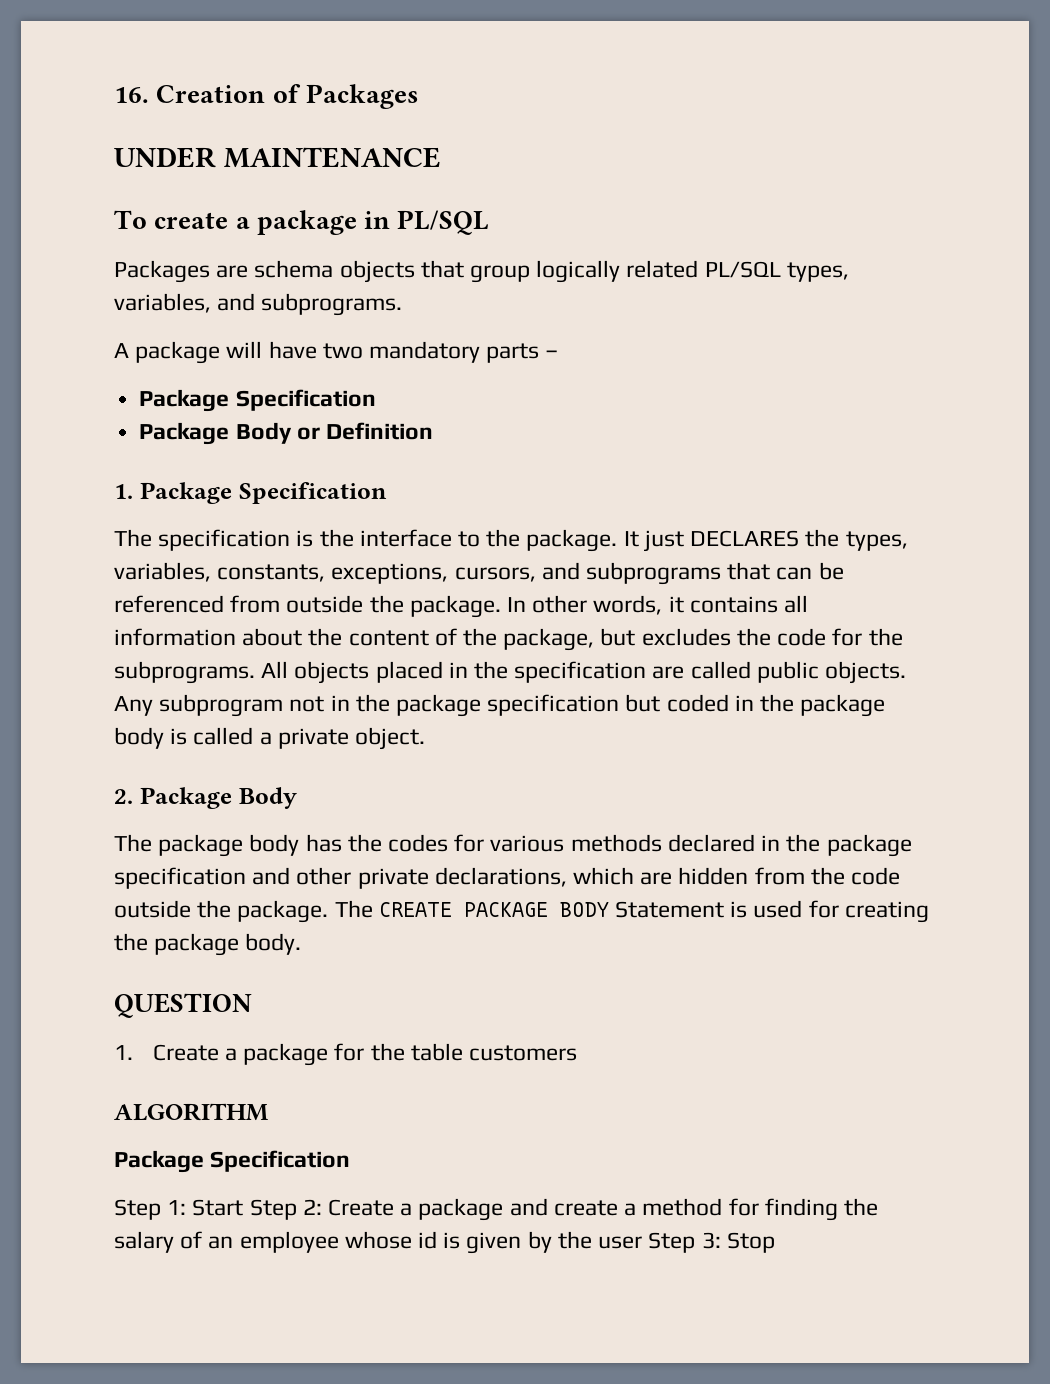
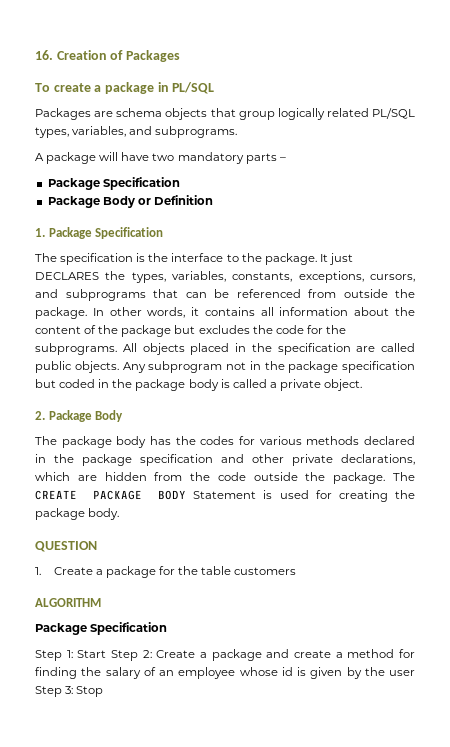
[114,147,441,168] // UNDER MAINTENANCE -> (180, 56) none
[503,628,595,651] package, -> [121,325,172,337] package

